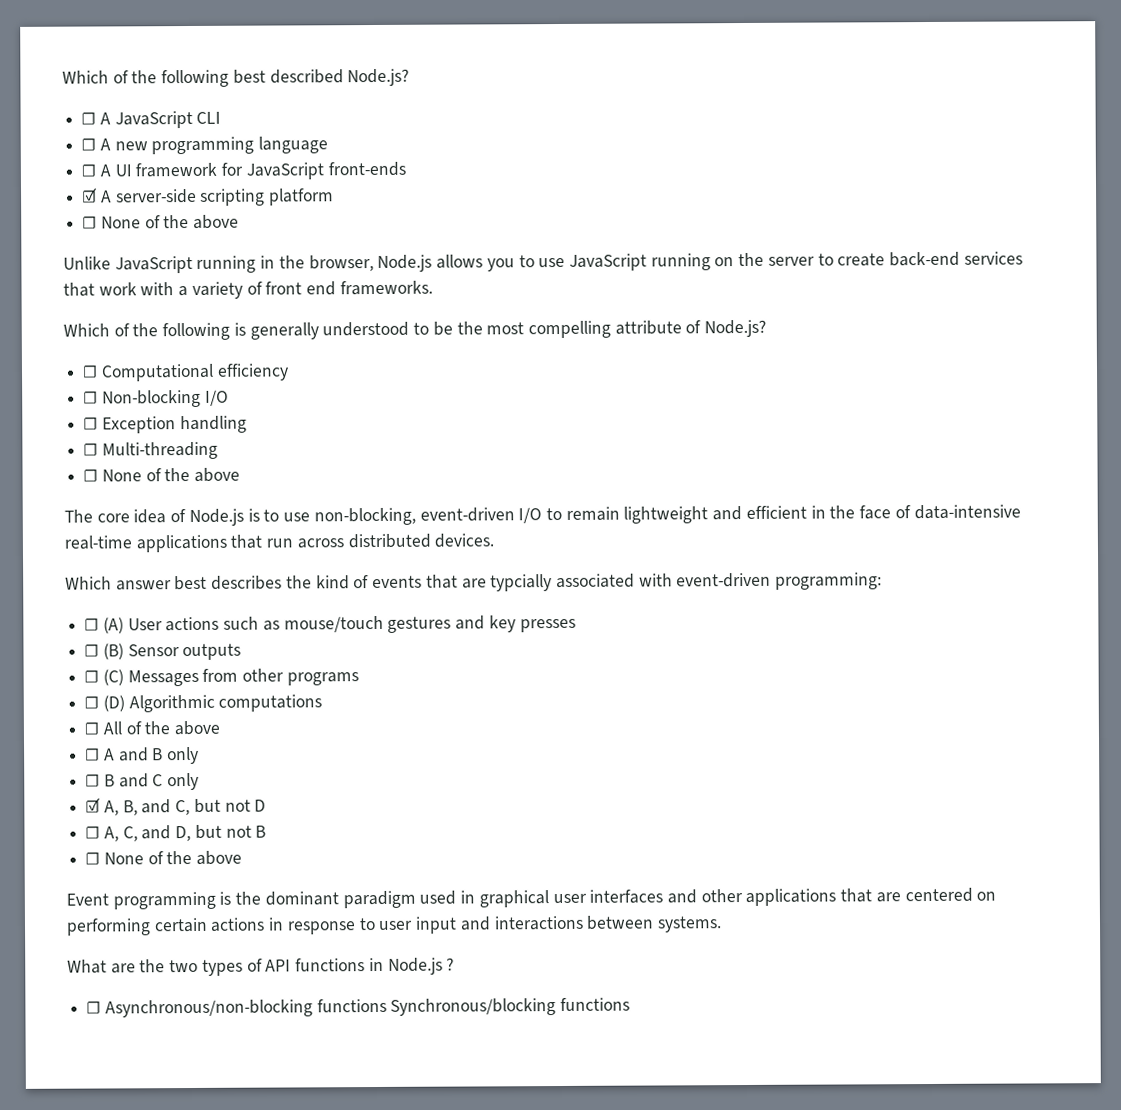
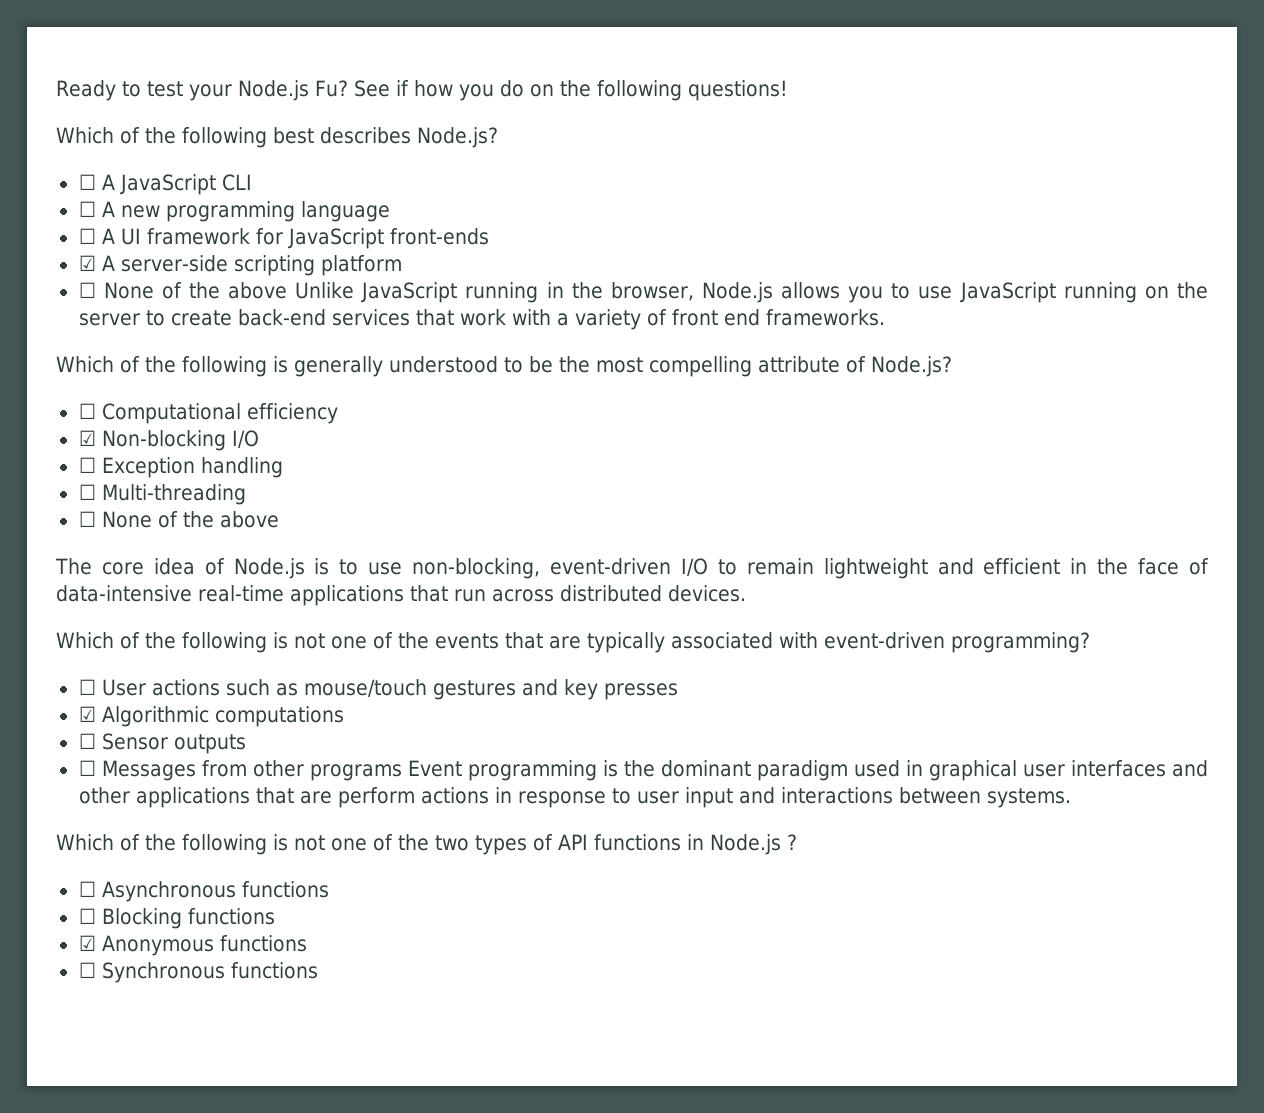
(62, 77) none -> [56,80,788,101] Ready to test your Node.js Fu? See if how you do on the following questions! //
[269,69,344,84] described -> [320,127,411,144] describes
(240, 221) // -> (288, 290) none
[83,391,99,404] ☐ -> [78,430,96,446] ☑
[115,575,370,591] answer best describes the kind of -> [120,632,429,653] of the following is not one of the
[490,574,553,592] typcially -> [587,632,665,653] typically
[775,572,883,590] [84,617,124,634] programming: // ☐ (A) -> [951,632,1090,653] [78,679,96,695] programming? // ☐
[84,643,124,660] // ☐ (B) -> [78,706,344,727] [78,733,96,749] // ☑ Algorithmic computations // ☐
[102,669,124,686] (C) -> (96, 768) none
[84,694,323,713] [84,720,221,736] [85,746,200,765] [85,772,200,791] [85,797,267,816] [85,824,267,842] [85,850,243,865] // ☐ (D) Algorithmic computations // ☐ All of the above // ☐ A and B only // ☐ B and C only // ☑ A, B, and C, but not D // ☐ A, C, and D, but not B // ☐ None of the above // -> (402, 772) none
[904,887,997,903] [66,917,208,936] centered on performing certain -> [337,787,415,808] perform
[67,959,136,974] What are -> [56,834,393,855] Which of the following is not one of
[104,997,631,1018] Asynchronous/non-blocking functions Synchronous/blocking functions -> [101,881,329,902] [78,908,275,929] [78,935,307,956] [78,962,318,983] Asynchronous functions // ☐ Blocking functions // ☑ Anonymous functions // ☐ Synchronous functions

